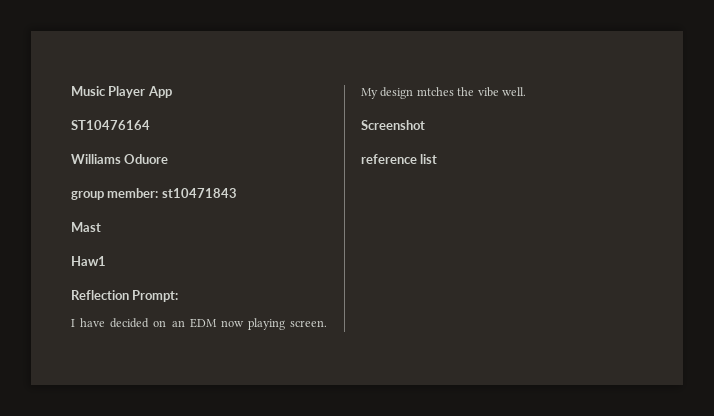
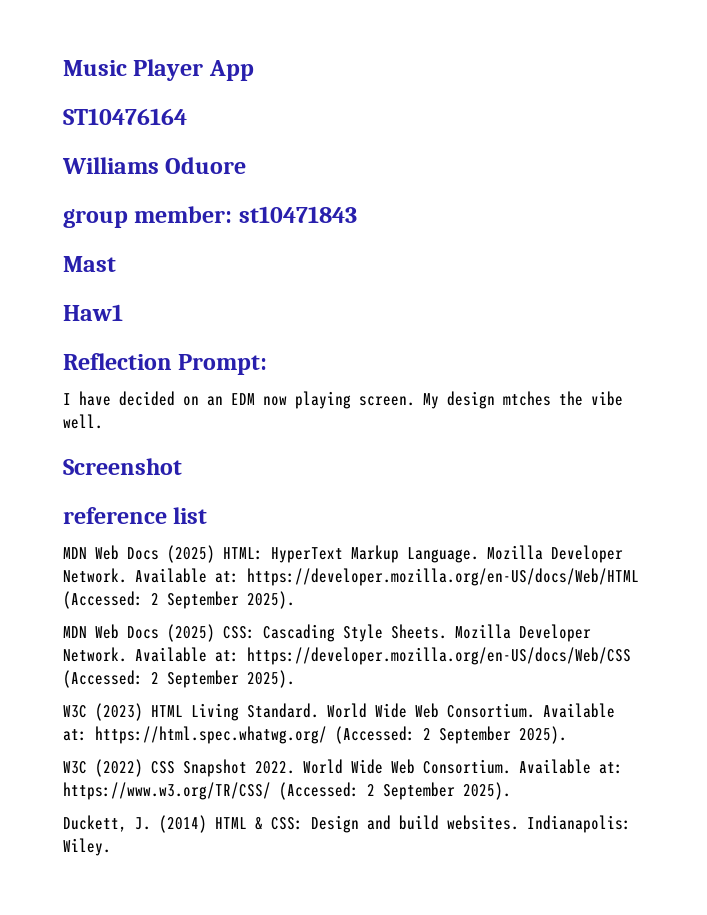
(438, 159) none -> [63,545,623,563] [63,568,639,586] [63,591,295,609] [63,624,591,642] [63,647,631,665] [63,670,295,688] [63,703,615,721] [63,726,567,744] [63,759,623,777] [63,782,511,800] [63,815,631,833] [63,838,111,856] // MDN Web Docs (2025) HTML: HyperText Markup Language. Mozilla Developer Network. Available at: https://developer.mozilla.org/en-US/docs/Web/HTML (Accessed: 2 September 2025). // MDN Web Docs (2025) CSS: Cascading Style Sheets. Mozilla Developer Network. Available at: https://developer.mozilla.org/en-US/docs/Web/CSS (Accessed: 2 September 2025). // W3C (2023) HTML Living Standard. World Wide Web Consortium. Available at: https://html.spec.whatwg.org/ (Accessed: 2 September 2025). // W3C (2022) CSS Snapshot 2022. World Wide Web Consortium. Available at: https://www.w3.org/TR/CSS/ (Accessed: 2 September 2025). // Duckett, J. (2014) HTML & CSS: Design and build websites. Indianapolis: Wiley.

